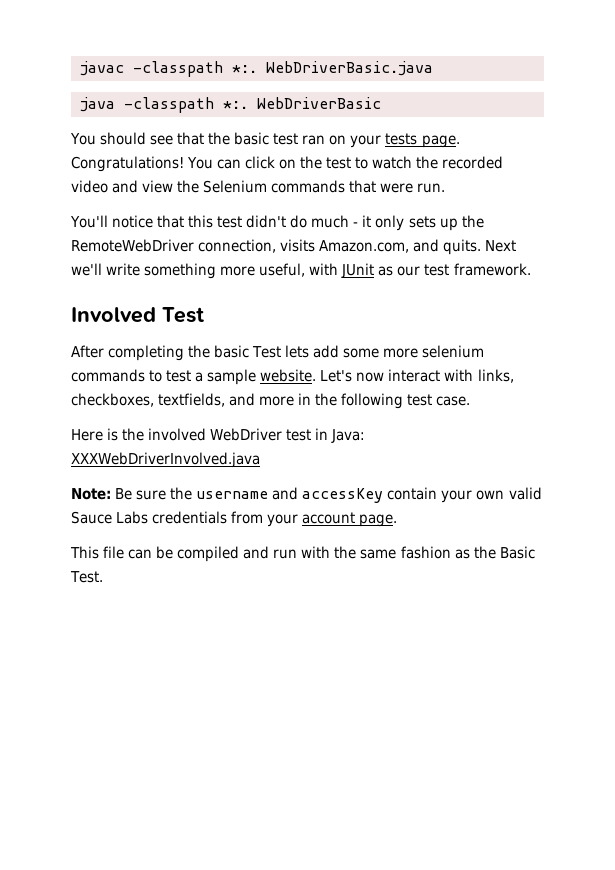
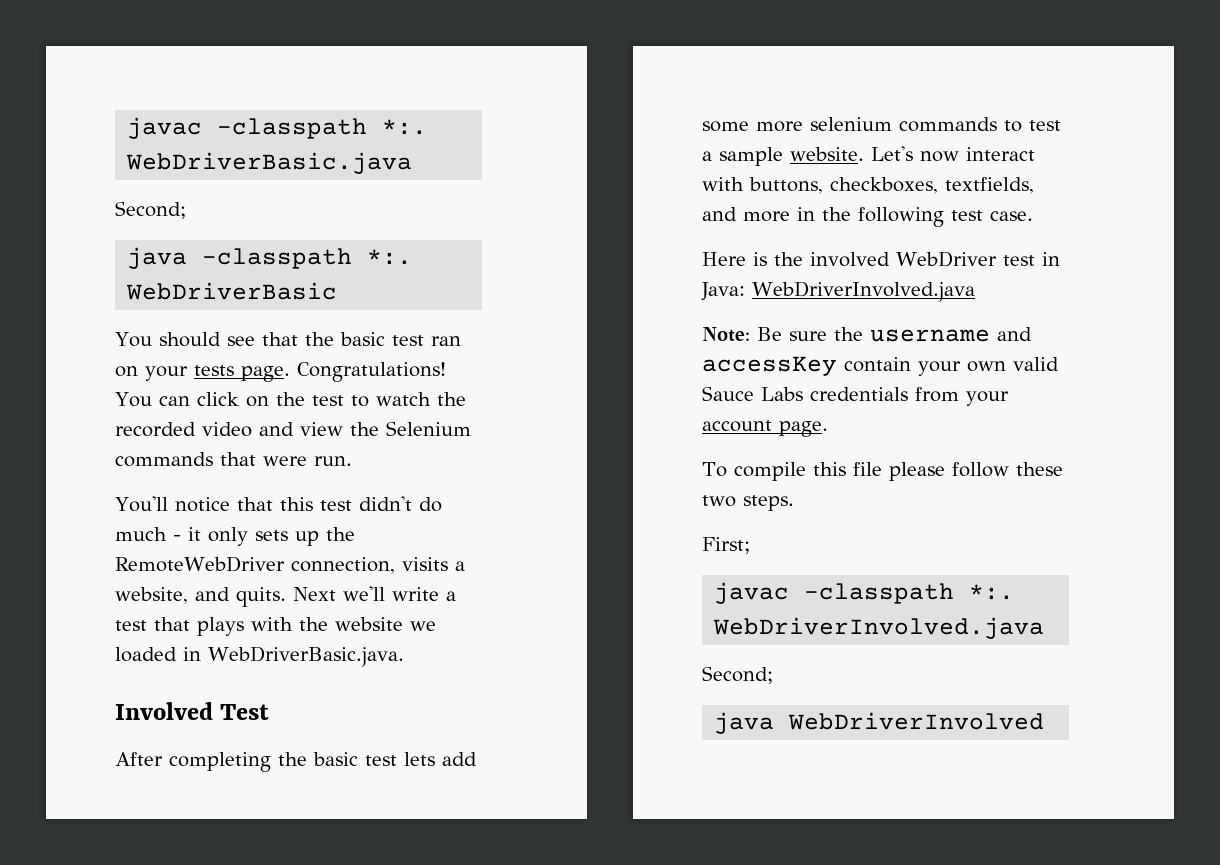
(433, 68) none -> [115,201,186,219] // Second;
[319,240,410,253] Amazon.com, -> [454,561,465,571] [115,587,188,604] a website,
[144,263,531,279] something more useful, with JUnit as our test framework. -> [446,591,456,601] [115,617,436,636] [115,646,404,667] a test that plays with the website we loaded in WebDriverBasic.java.
[252,346,282,358] Test -> [365,755,397,766] test
[477,369,514,383] links, -> [749,177,823,194] buttons,
[71,452,260,468] XXXWebDriverInvolved.java -> [752,281,975,302] WebDriverInvolved.java
[70,546,535,562] [70,571,103,583] This file can be compiled and run with the same fashion as the Basic Test. -> [702,462,1063,481] [702,495,794,511] [702,537,750,554] [714,582,1015,604] [713,617,1045,639] [702,666,773,684] [714,712,1045,734] To compile this file please follow these two steps. // First; // javac -classpath *:. WebDriverInvolved.java // Second; // java WebDriverInvolved

